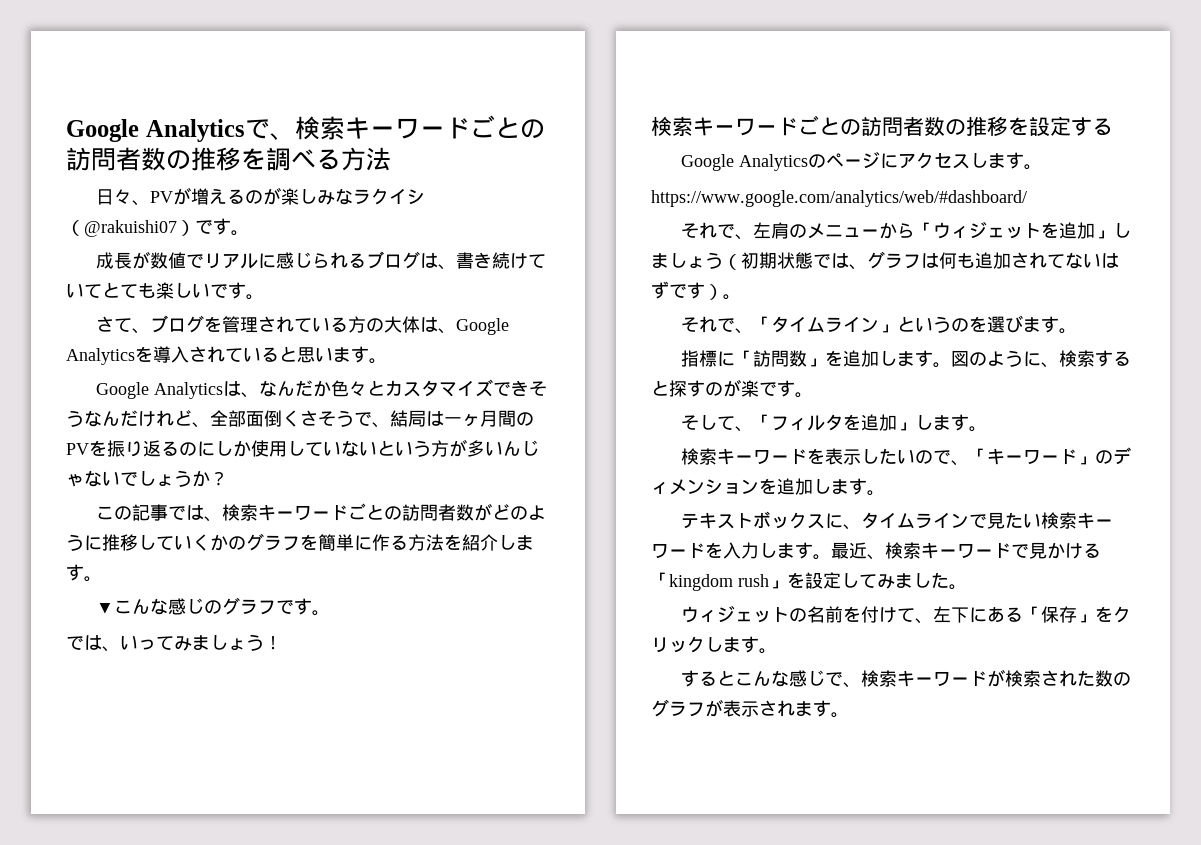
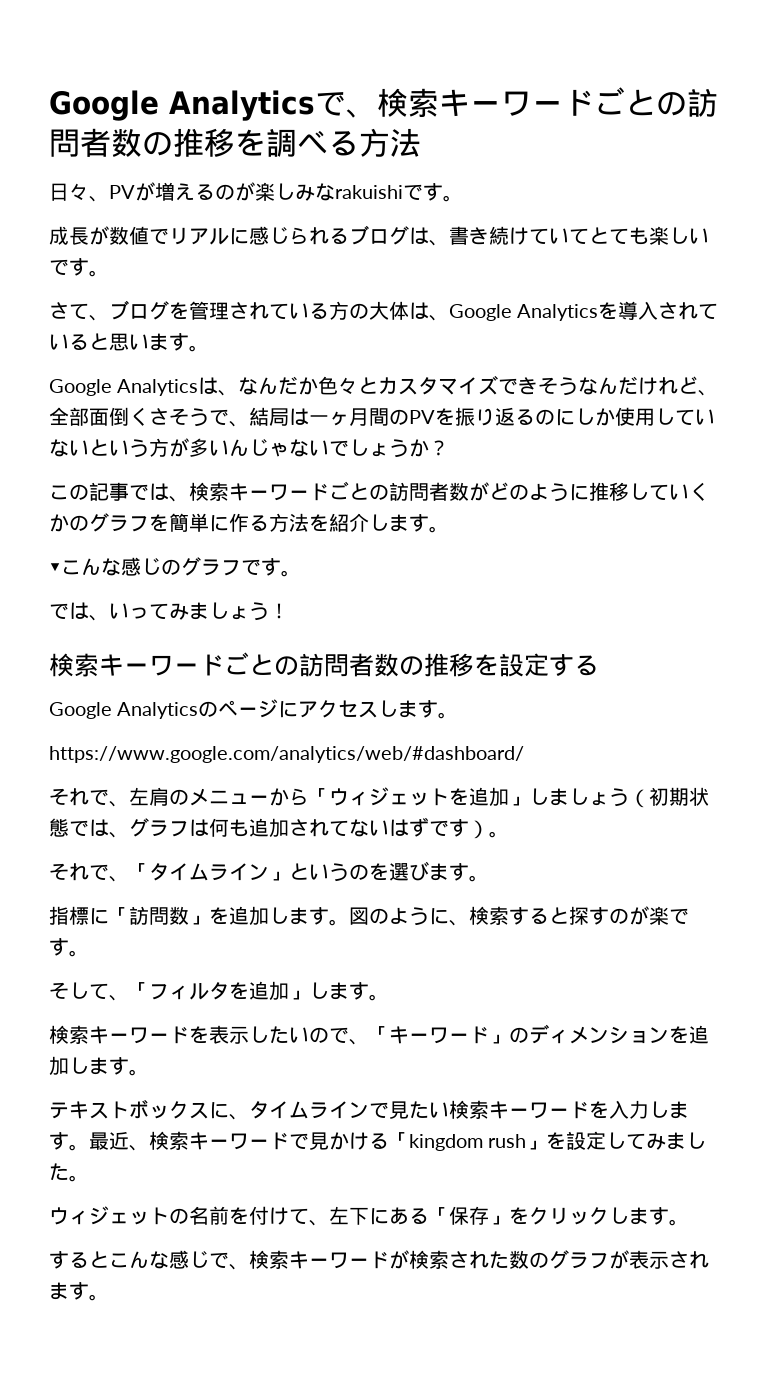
[352,188,425,205] [66,220,195,237] ラクイシ（@rakuishi07） -> [335,185,403,199] rakuishi

